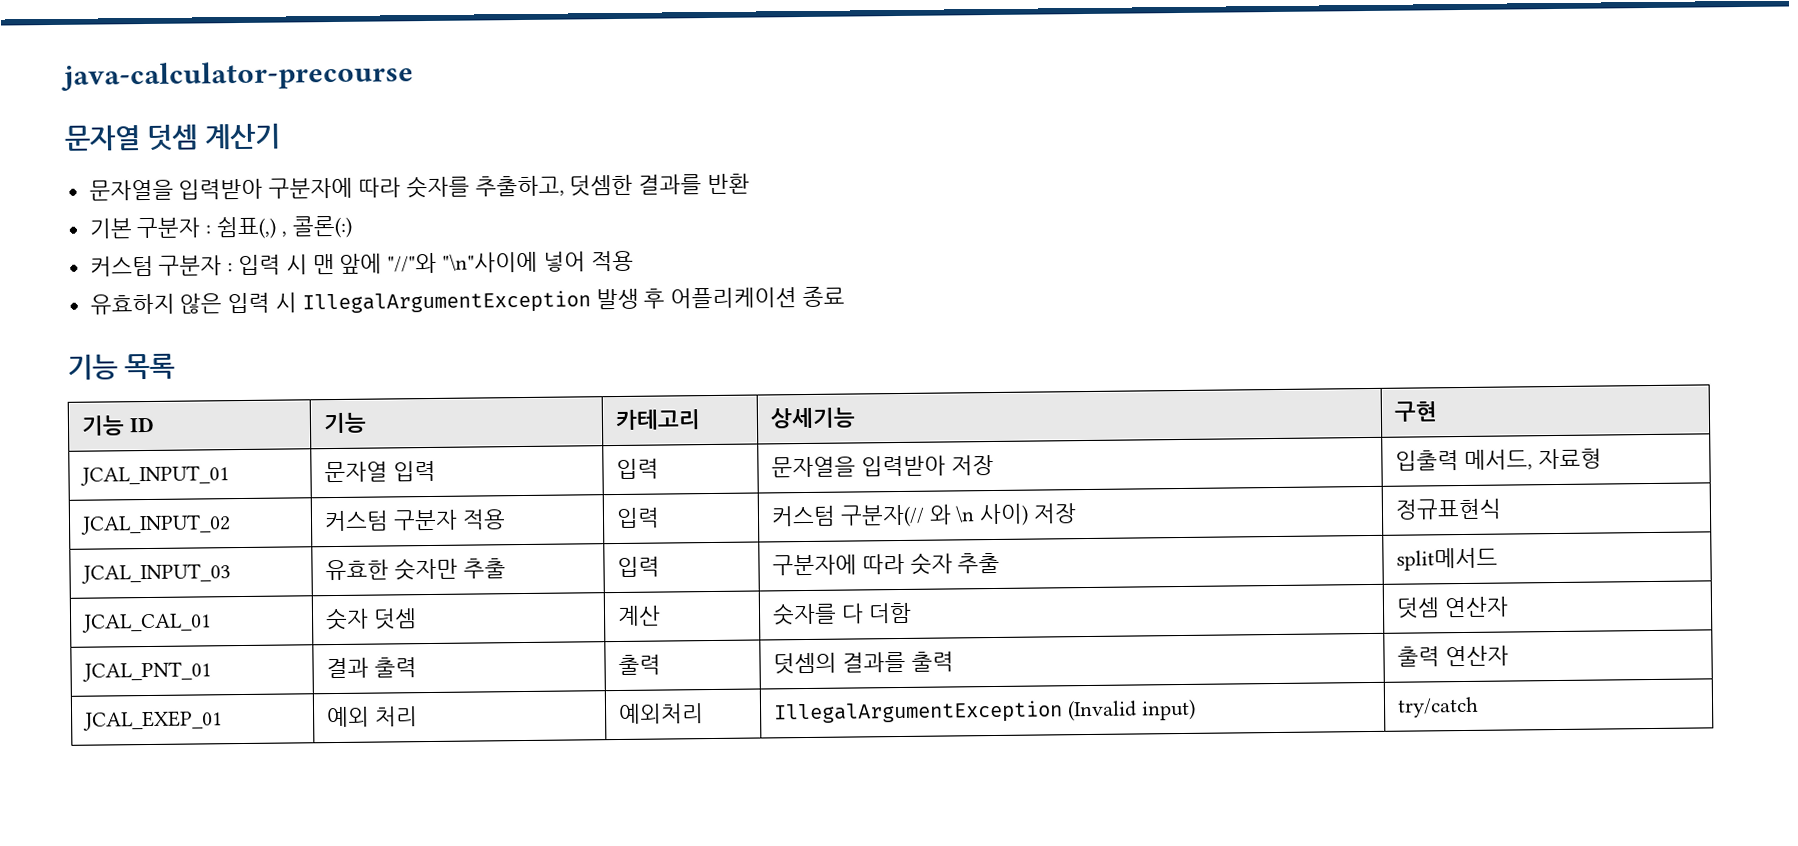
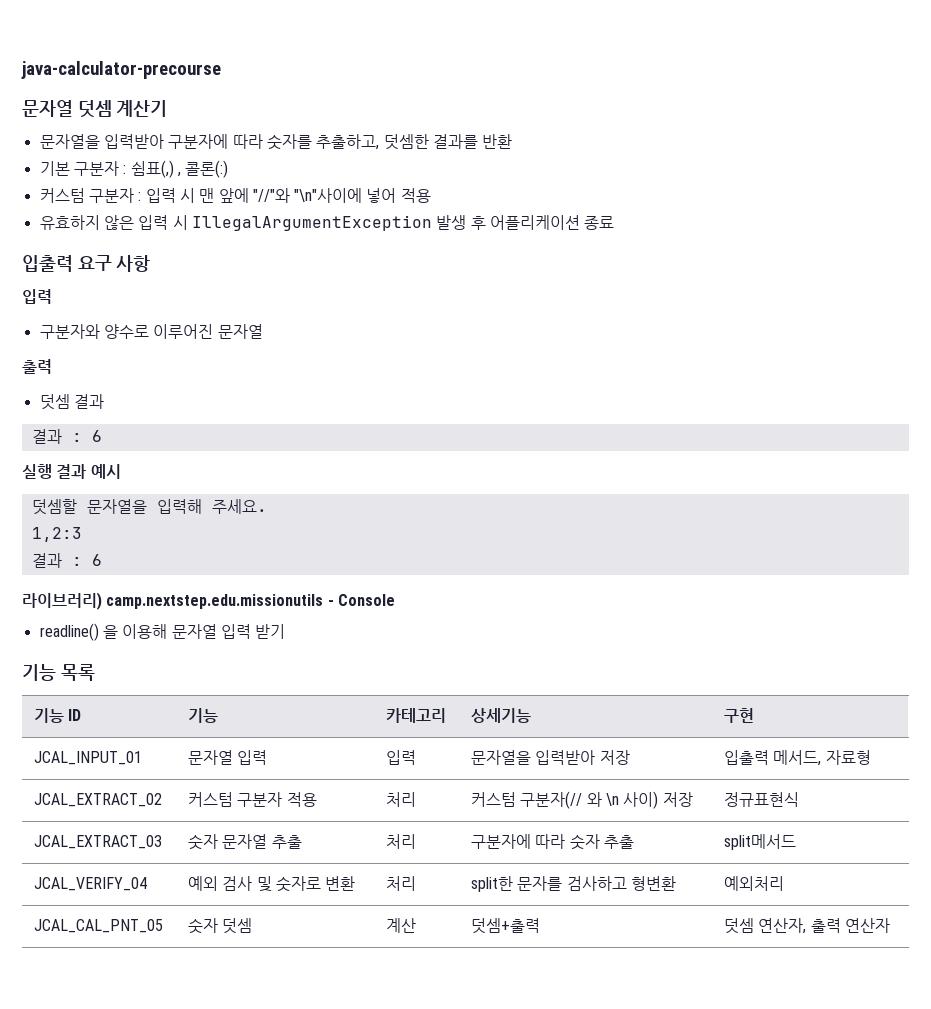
(846, 297) none -> [22,255,151,272] [22,289,52,304] [39,324,263,339] [22,359,52,374] [39,394,104,410] [31,429,102,444] [22,464,121,479] [31,499,267,515] [31,527,82,542] [31,553,102,568] [22,592,395,610] [39,623,286,641] // 입출력 요구 사항 // 입력 // 구분자와 양수로 이루어진 문자열 // 출력 // 덧셈 결과 // 결과 : 6 // 실행 결과 예시 // 덧셈할 문자열을 입력해 주세요. // 1,2:3 // 결과 : 6 // 라이브러리) camp.nextstep.edu.missionutils - Console // readline() 을 이용해 문자열 입력 받기
[79,514,231,535] JCAL_INPUT_02 -> [34,793,163,807] JCAL_EXTRACT_02
[615,507,660,529] 입력 -> [386,792,417,807] 처리
[80,563,231,584] [324,557,506,581] [616,556,660,578] JCAL_INPUT_03 | 유효한 숫자만 추출 | 입력 -> [34,835,163,849] [188,834,302,850] [386,834,417,849] JCAL_EXTRACT_03 | 숫자 문자열 추출 | 처리
[80,613,212,633] [324,607,417,631] [616,605,661,627] [771,602,912,626] [1395,596,1509,619] [81,661,212,682] [325,657,417,679] [617,654,661,676] [772,651,954,675] [1396,645,1509,667] [82,710,223,731] [325,706,418,728] [617,703,704,725] [772,698,1196,725] [1396,696,1479,718] JCAL_CAL_01 | 숫자 덧셈 | 계산 | 숫자를 다 더함 | 덧셈 연산자 // JCAL_PNT_01 | 결과 출력 | 출력 | 덧셈의 결과를 출력 | 출력 연산자 // JCAL_EXEP_01 | 예외 처리 | 예외처리 | IllegalArgumentException (Invalid input) | try/catch -> [34,877,148,891] [188,876,356,892] [386,876,417,891] [471,876,676,892] [724,876,785,891] [34,919,164,933] [188,918,253,934] [386,918,417,933] [471,918,541,934] [724,918,890,934] JCAL_VERIFY_04 | 예외 검사 및 숫자로 변환 | 처리 | split한 문자를 검사하고 형변환 | 예외처리 // JCAL_CAL_PNT_05 | 숫자 덧셈 | 계산 | 덧셈+출력 | 덧셈 연산자, 출력 연산자

